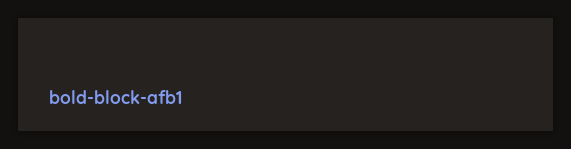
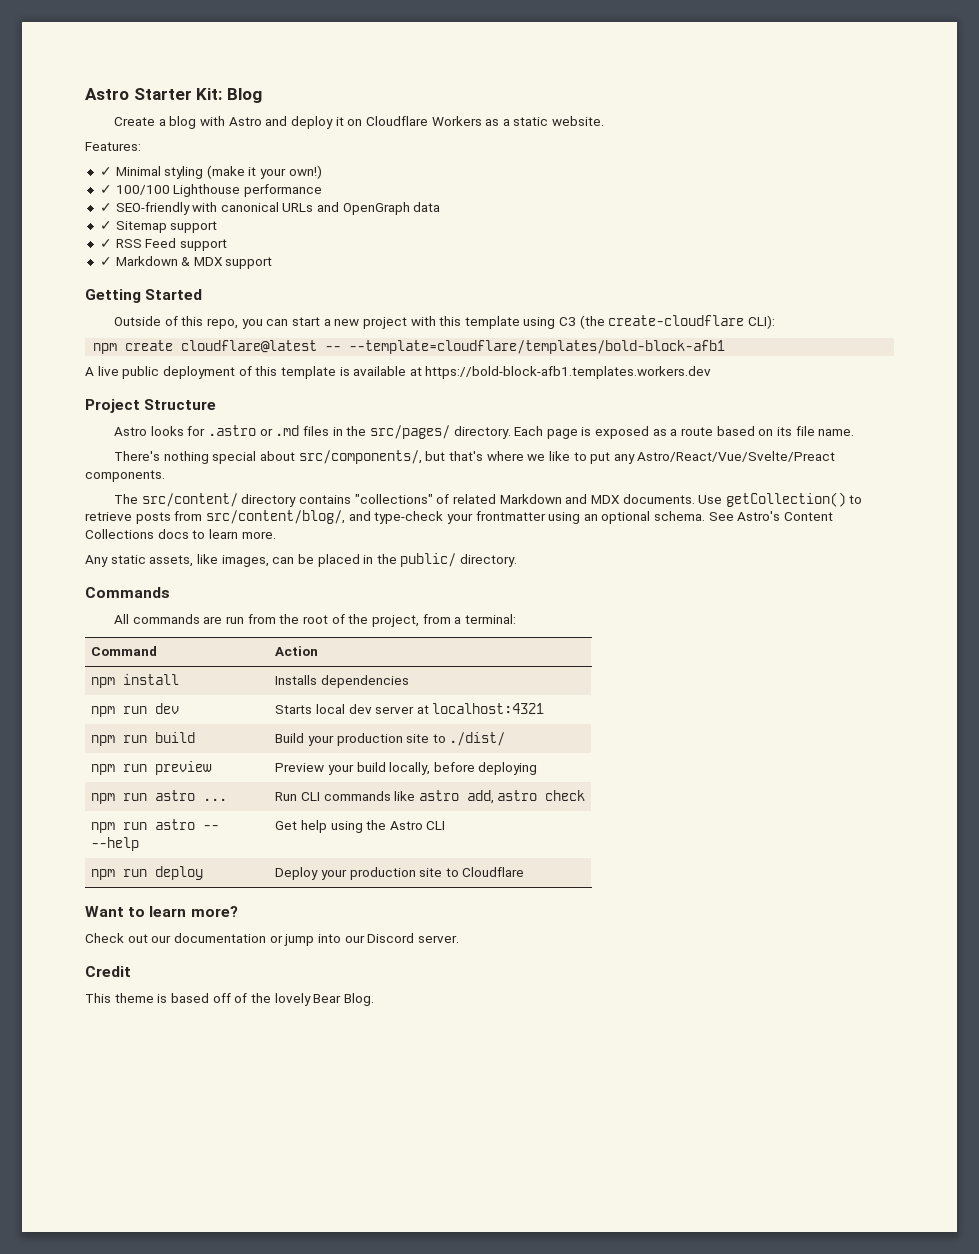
[49,90,182,104] bold-block-afb1 -> [85,88,262,103] [114,116,605,129] [85,142,141,151] [99,165,322,179] [99,184,322,197] [99,202,441,215] [99,221,218,233] [99,238,227,251] [99,256,273,269] [85,289,203,303] [114,315,776,329] [93,340,726,354] [85,366,712,379] [85,399,217,413] [114,425,855,439] [114,450,836,464] [85,470,165,482] [114,492,863,507] [85,510,834,524] [85,529,276,539] [85,553,518,567] [85,587,170,598] [114,614,516,627] [91,646,158,656] [275,646,319,656] [91,674,180,688] [275,675,409,688] [91,703,180,717] [275,703,545,714] [91,732,196,746] [275,732,506,746] [91,761,213,775] [275,762,538,775] [91,790,228,804] [275,790,586,804] [91,819,220,833] [91,837,140,851] [275,820,446,833] [91,866,204,880] [275,867,525,880] [85,906,238,917] [85,933,459,946] [85,966,131,977] [85,993,374,1006] Astro Starter Kit: Blog // Create a blog with Astro and deploy it on Cloudflare Workers as a static website. // Features: // ✓ Minimal styling (make it your own!) // ✓ 100/100 Lighthouse performance // ✓ SEO-friendly with canonical URLs and OpenGraph data // ✓ Sitemap support // ✓ RSS Feed support // ✓ Markdown & MDX support // Getting Started // Outside of this repo, you can start a new project with this template using C3 (the create-cloudflare CLI): // npm create cloudflare@latest -- --template=cloudflare/templates/bold-block-afb1 // A live public deployment of this template is available at https://bold-block-afb1.templates.workers.dev // Project Structure // Astro looks for .astro or .md files in the src/pages/ directory. Each page is exposed as a route based on its file name. // There's nothing special about src/components/, but that's where we like to put any Astro/React/Vue/Svelte/Preact components. // The src/content/ directory contains "collections" of related Markdown and MDX documents. Use getCollection() to retrieve posts from src/content/blog/, and type-check your frontmatter using an optional schema. See Astro's Content Collections docs to learn more. // Any static assets, like images, can be placed in the public/ directory. // Commands // All commands are run from the root of the project, from a terminal: // Command | Action // npm install | Installs dependencies // npm run dev | Starts local dev server at localhost:4321 // npm run build | Build your production site to ./dist/ // npm run preview | Preview your build locally, before deploying // npm run astro ... | Run CLI commands like astro add, astro check // npm run astro -- --help | Get help using the Astro CLI // npm run deploy | Deploy your production site to Cloudflare // Want to learn more? // Check out our documentation or jump into our Discord server. // Credit // This theme is based off of the lovely Bear Blog.

